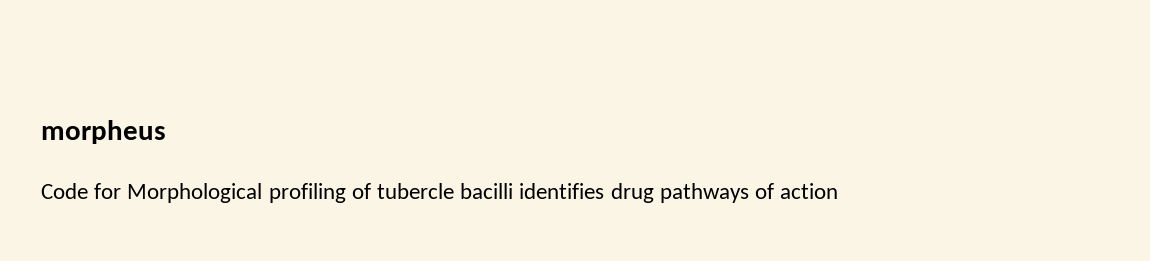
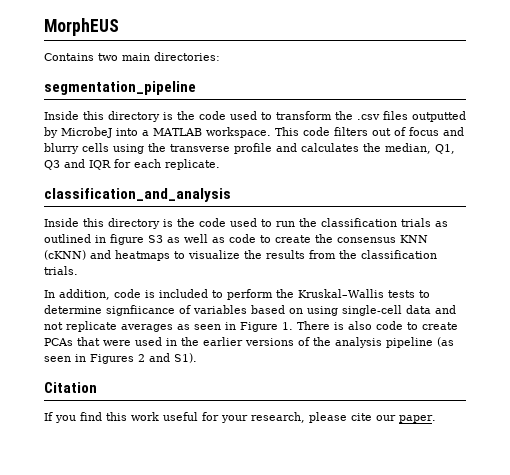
[41,120,166,144] [41,183,839,203] morpheus // Code for Morphological profiling of tubercle bacilli identifies drug pathways of action -> [44,18,119,36] [44,52,220,61] [44,81,196,95] [44,111,466,122] [44,127,464,138] [44,143,455,154] [44,159,220,170] [44,188,231,202] [44,218,448,229] [44,234,428,245] [44,250,437,261] [44,266,78,275] [44,289,430,300] [44,305,456,316] [44,321,458,332] [44,337,454,348] [44,353,197,364] [44,382,97,393] [44,412,436,423] MorphEUS // Contains two main directories: // segmentation_pipeline // Inside this directory is the code used to transform the .csv files outputted by MicrobeJ into a MATLAB workspace. This code filters out of focus and blurry cells using the transverse profile and calculates the median, Q1, Q3 and IQR for each replicate. // classification_and_analysis // Inside this directory is the code used to run the classification trials as outlined in figure S3 as well as code to create the consensus KNN (cKNN) and heatmaps to visualize the results from the classification trials. // In addition, code is included to perform the Kruskal–Wallis tests to determine signfiicance of variables based on using single-cell data and not replicate averages as seen in Figure 1. There is also code to create PCAs that were used in the earlier versions of the analysis pipeline (as seen in Figures 2 and S1). // Citation // If you find this work useful for your research, please cite our paper.

